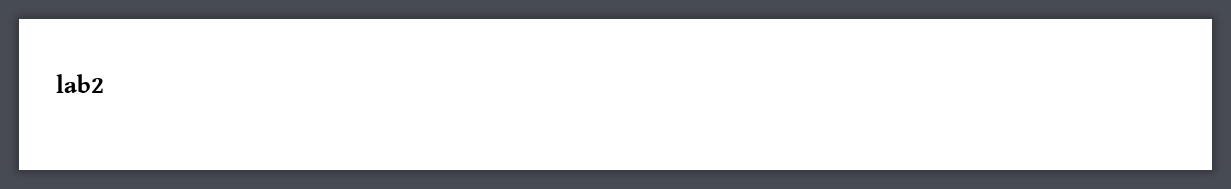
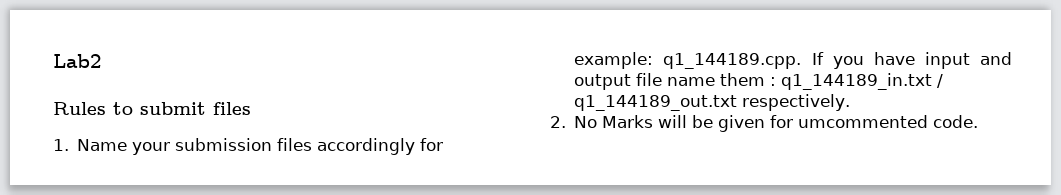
[56,74,104,93] lab2 -> [53,54,102,68] [53,102,251,115] [53,138,444,155] [574,52,1012,69] [574,73,944,90] [574,94,851,111] [550,115,979,132] Lab2 // Rules to submit files // 1. Name your submission files accordingly for example: q1_144189.cpp. If you have input and output file name them : q1_144189_in.txt / q1_144189_out.txt respectively. // 2. No Marks will be given for umcommented code.

